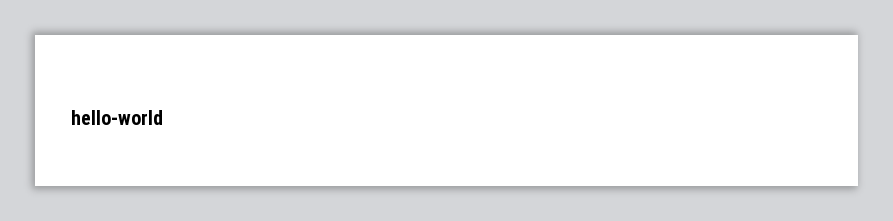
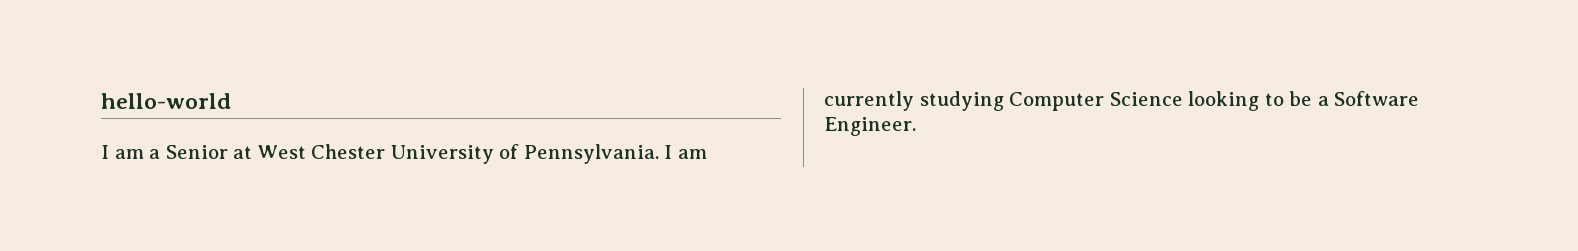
(163, 117) none -> [101,144,707,164] [824,91,1420,111] [824,117,916,136] // I am a Senior at West Chester University of Pennsylvania. I am currently studying Computer Science looking to be a Software Engineer.

